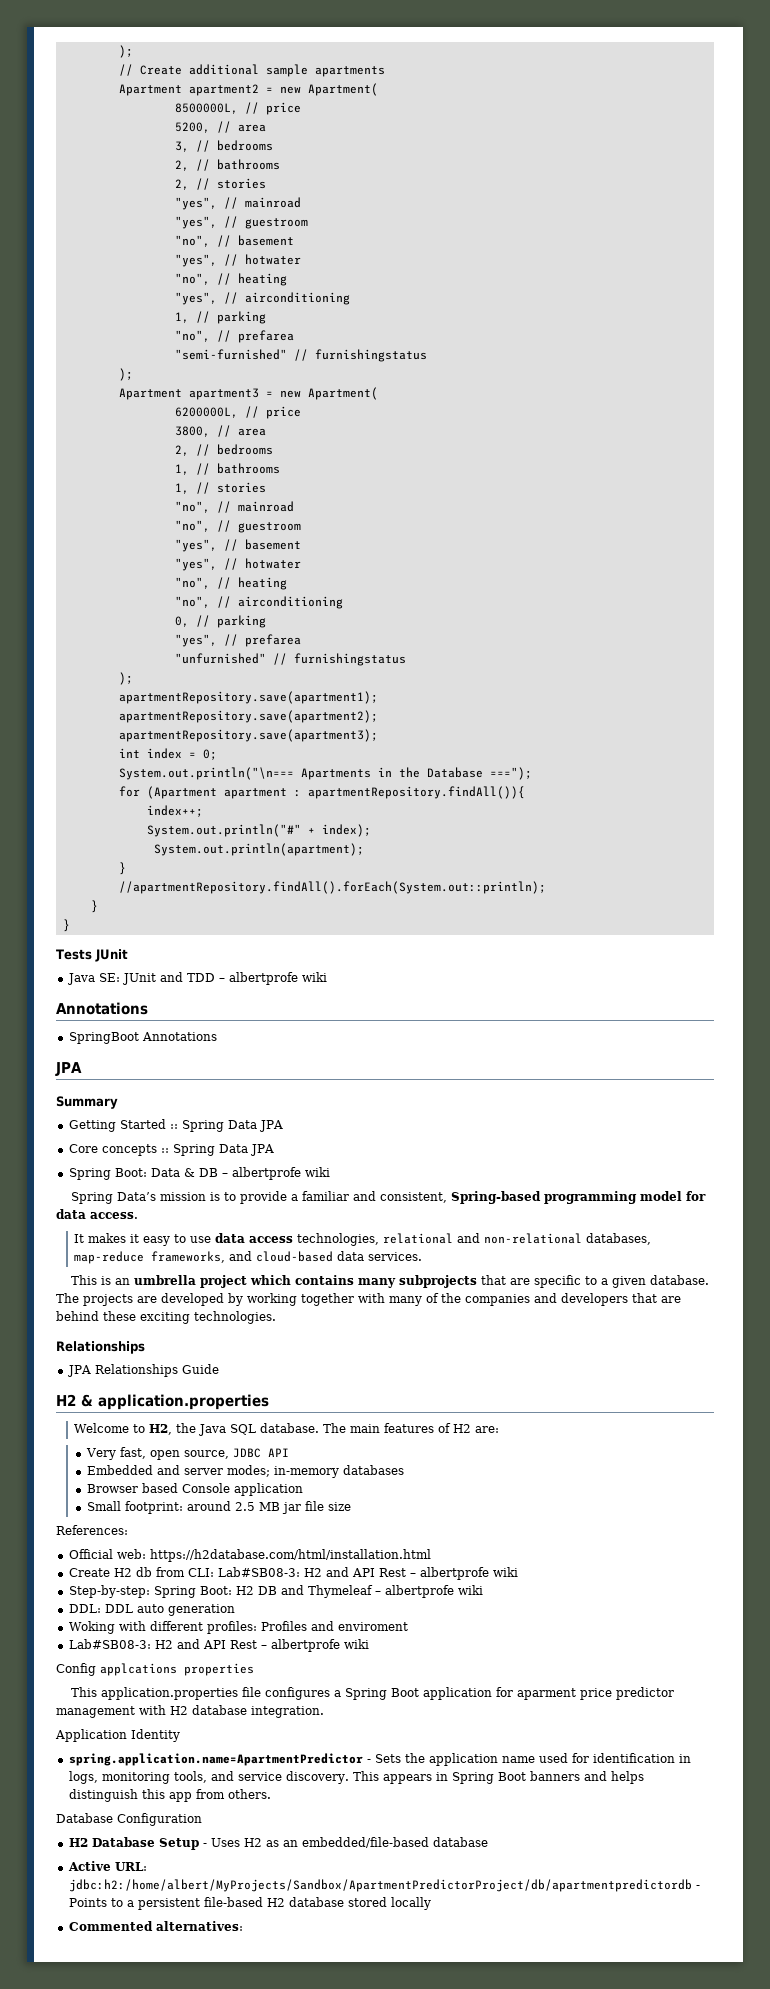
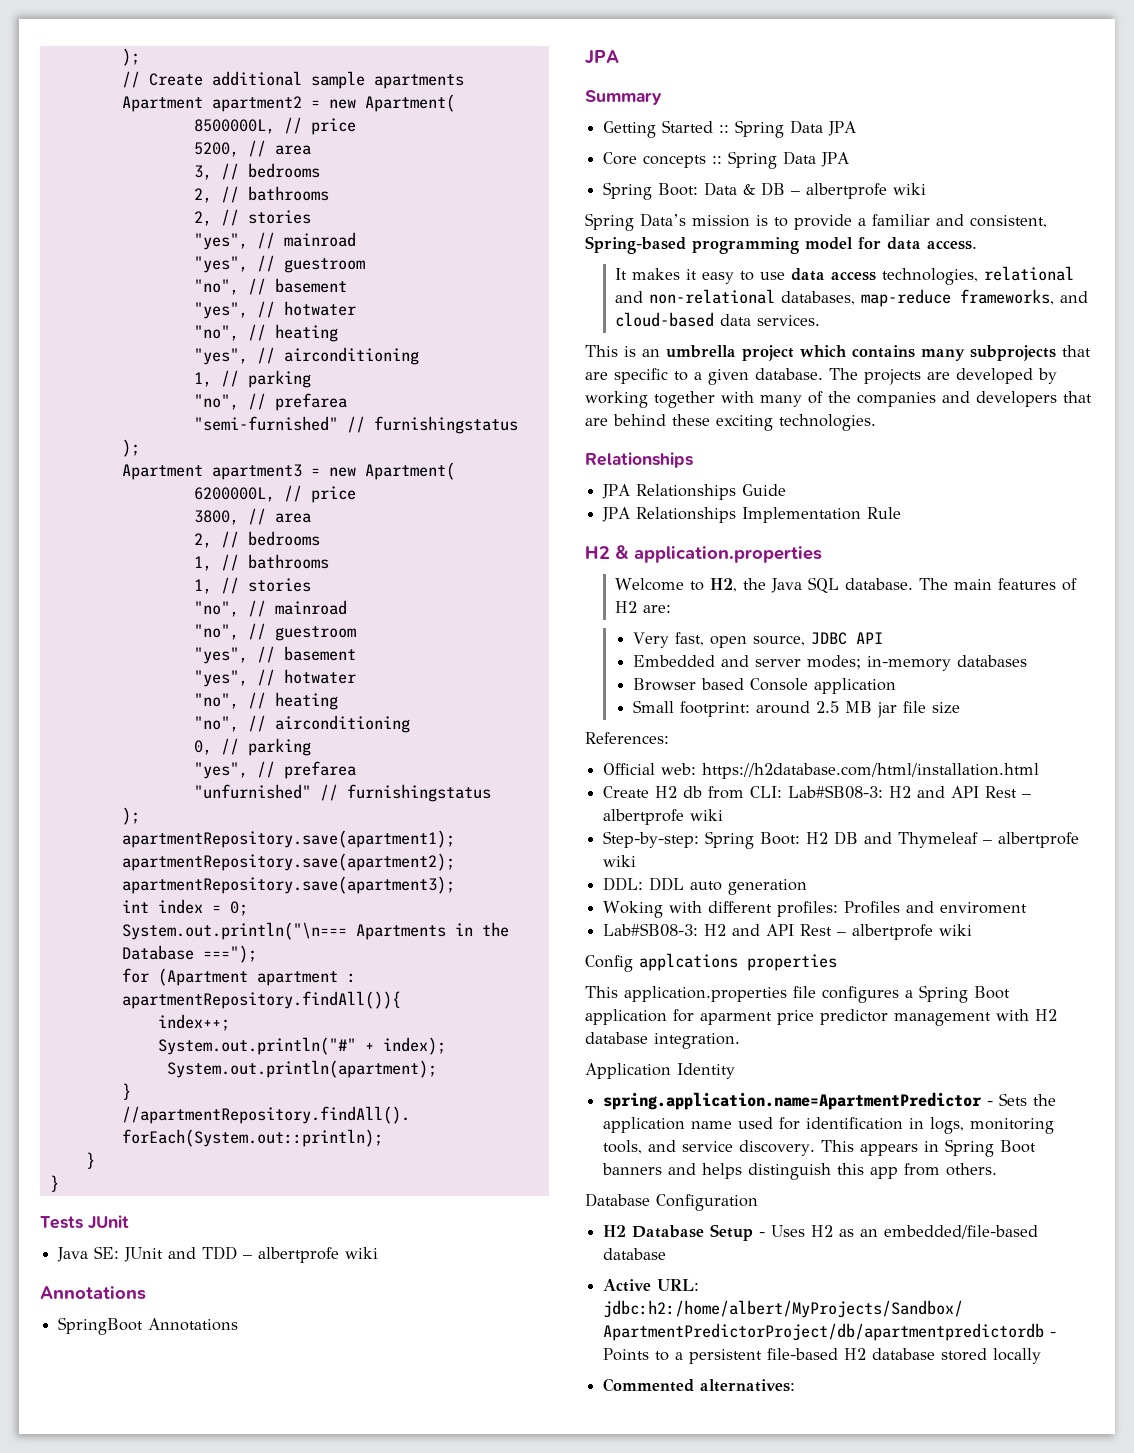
(219, 1369) none -> [602,507,902,523] // JPA Relationships Implementation Rule

